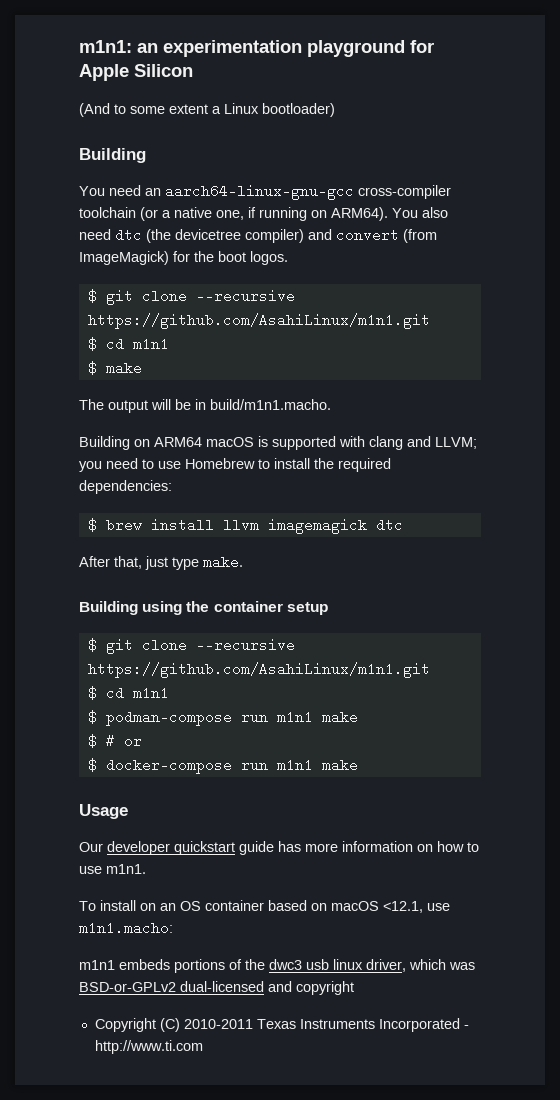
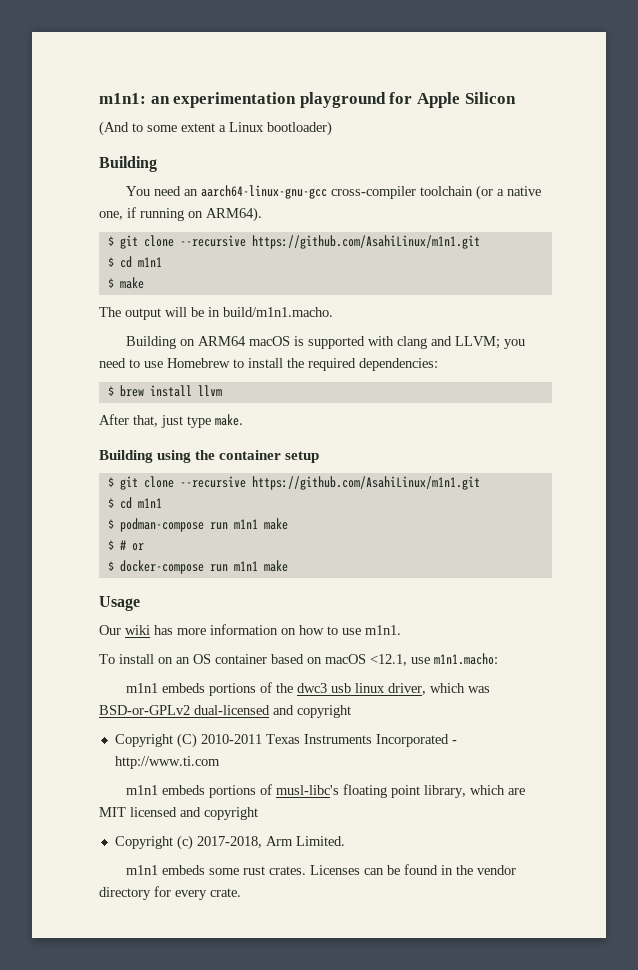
[392,207,448,218] [79,228,437,243] [79,251,288,265] You also need dtc (the devicetree compiler) and convert (from ImageMagick) for the boot logos. -> (262, 214) none
[267,518,403,534] imagemagick dtc -> (222, 390) none
[107,841,274,855] developer quickstart guide -> [125,625,150,635] wiki
(203, 1047) none -> [126,784,526,798] [99,807,258,820] [114,835,345,850] [126,864,517,875] [99,886,241,900] // m1n1 embeds portions of musl-libc's floating point library, which are MIT licensed and copyright // Copyright (c) 2017-2018, Arm Limited. // m1n1 embeds some rust crates. Licenses can be found in the vendor directory for every crate.

